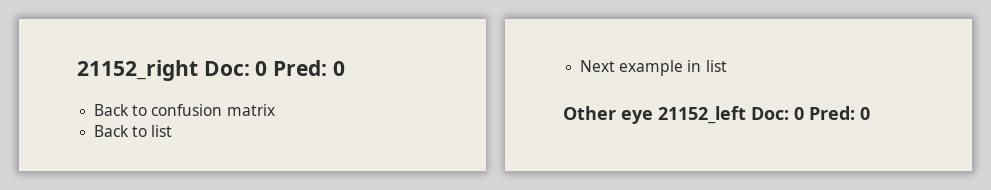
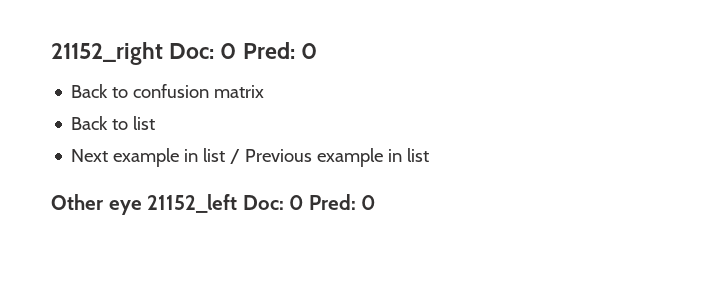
(727, 66) none -> [230,148,430,167] / Previous example in list

